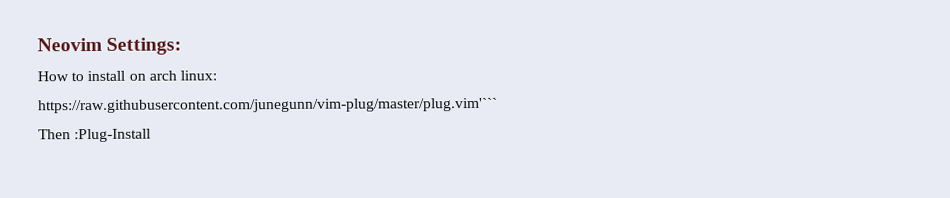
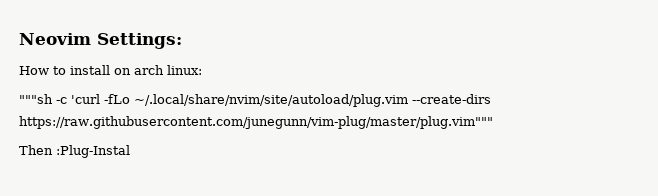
[38,97,498,114] https://raw.githubusercontent.com/junegunn/vim-plug/master/plug.vim'``` -> [19,94,491,107] [19,116,493,129] """sh -c 'curl -fLo ~/.local/share/nvim/site/autoload/plug.vim --create-dirs // https://raw.githubusercontent.com/junegunn/vim-plug/master/plug.vim"""
[74,128,152,143] :Plug-Install -> [56,145,130,158] :Plug-Instal

